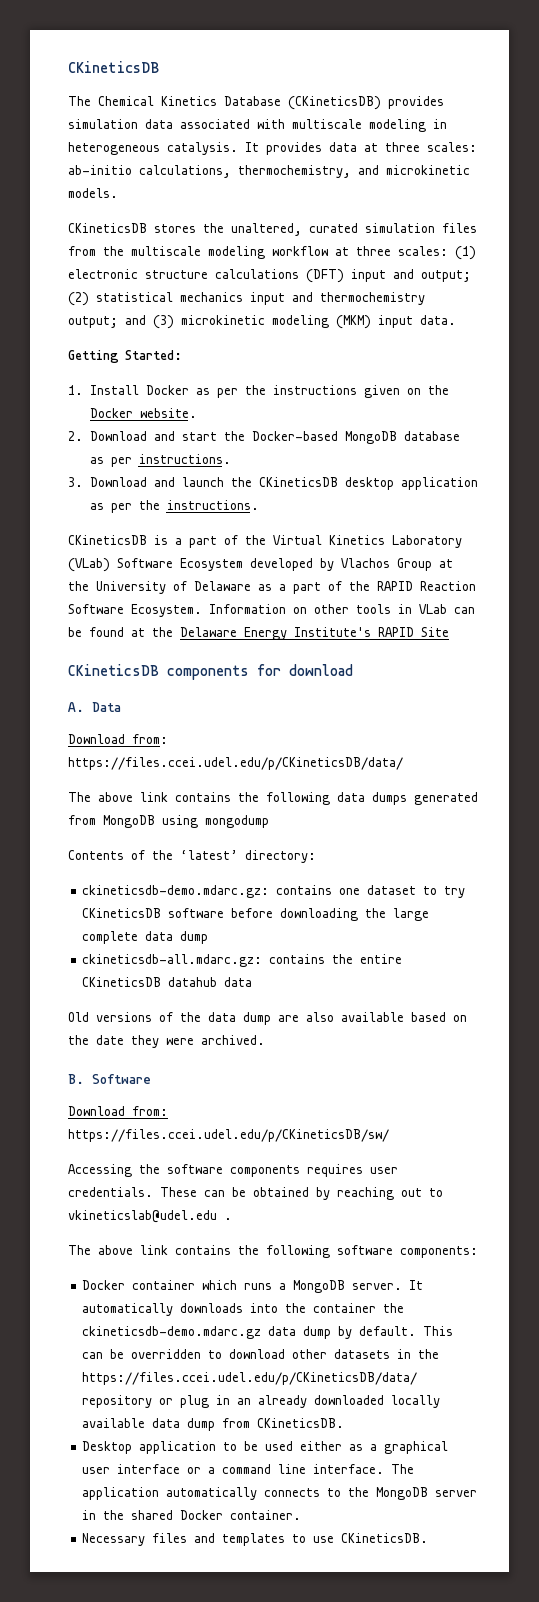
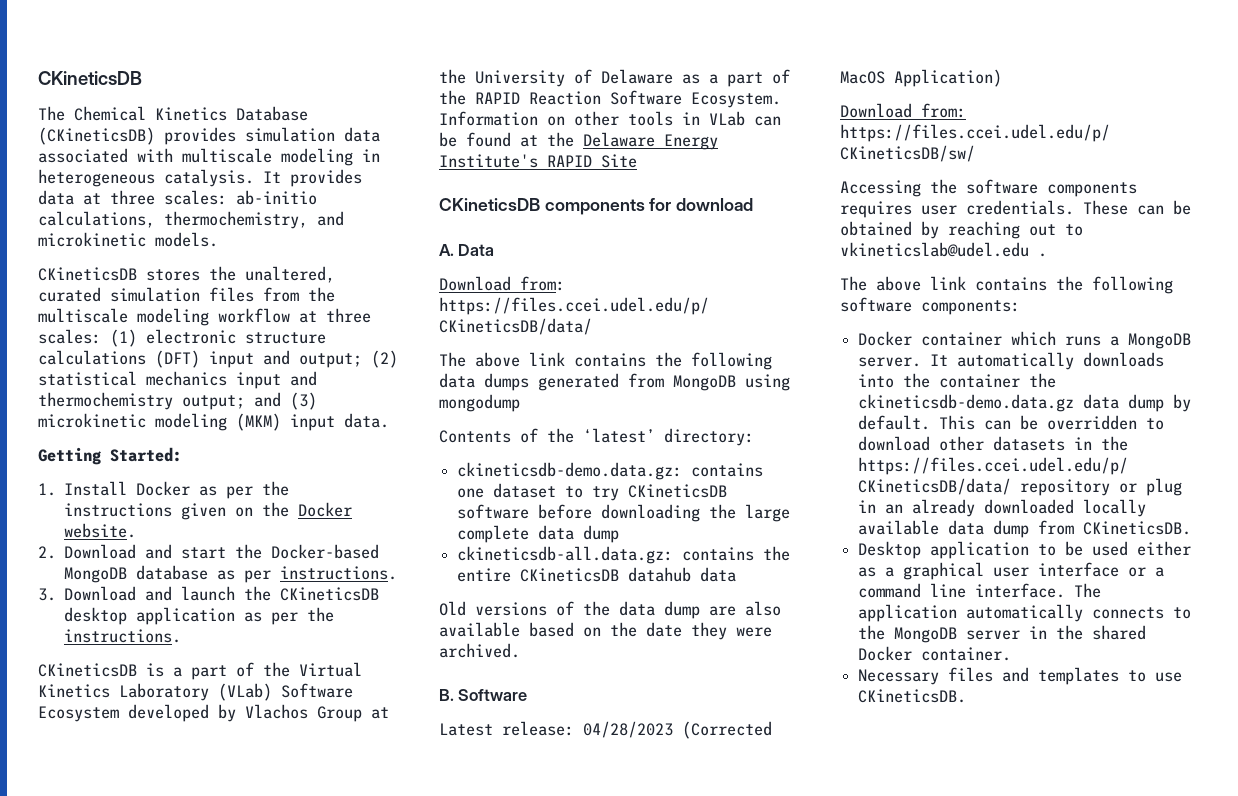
[82,885,270,898] ckineticsdb-demo.mdarc.gz: -> [457,462,683,480] ckineticsdb-demo.data.gz:
[82,954,263,967] ckineticsdb-all.mdarc.gz: -> [457,546,674,564] ckineticsdb-all.data.gz:
(151, 1079) none -> [439,721,772,739] [840,69,1002,87] // Latest release: 04/28/2023 (Corrected MacOS Application)
[82,1326,262,1339] ckineticsdb-demo.mdarc.gz -> [858,394,1075,412] ckineticsdb-demo.data.gz

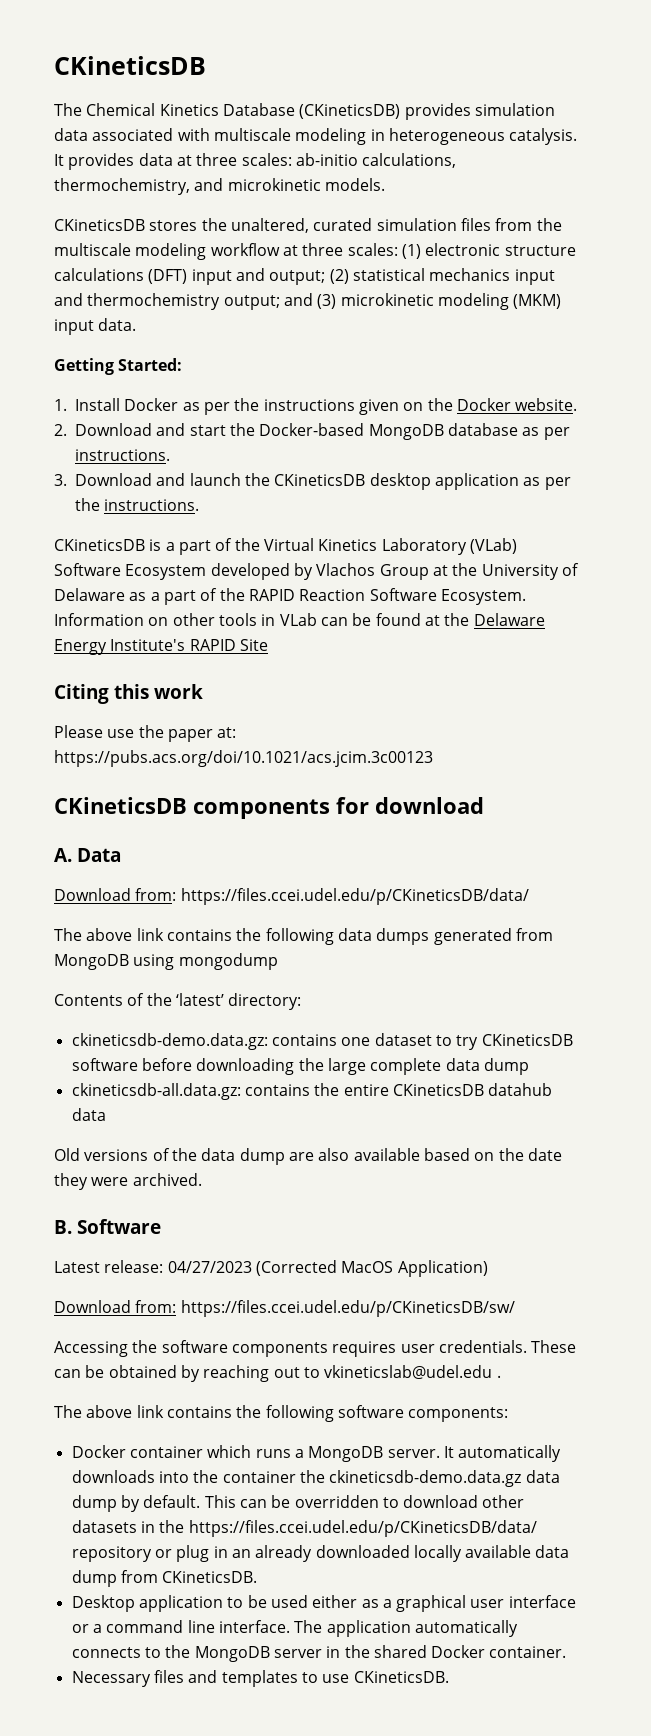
(637, 161) none -> [54,684,203,704] [54,725,237,742] [54,750,433,767] // Citing this work // Please use the paper at: https://pubs.acs.org/doi/10.1021/acs.jcim.3c00123
[583,721,673,738] 04/28/2023 -> [167,1261,252,1273] 04/27/2023

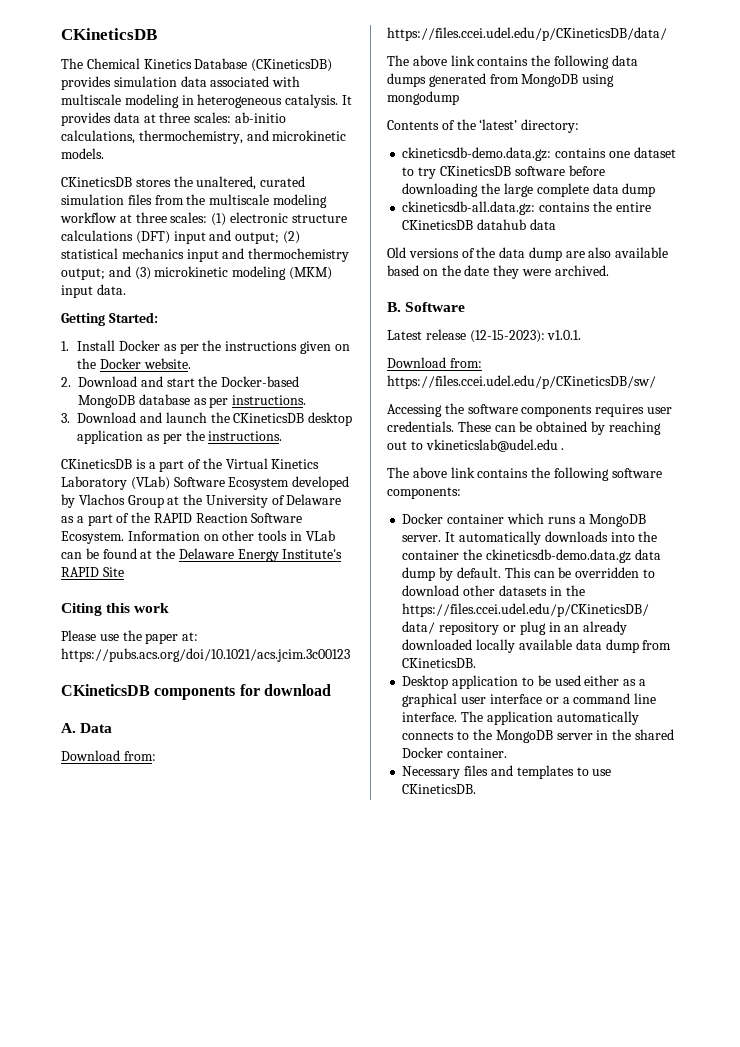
[104,1260,488,1277] release: 04/27/2023 (Corrected MacOS Application) -> [425,329,582,343] release (12-15-2023): v1.0.1.

